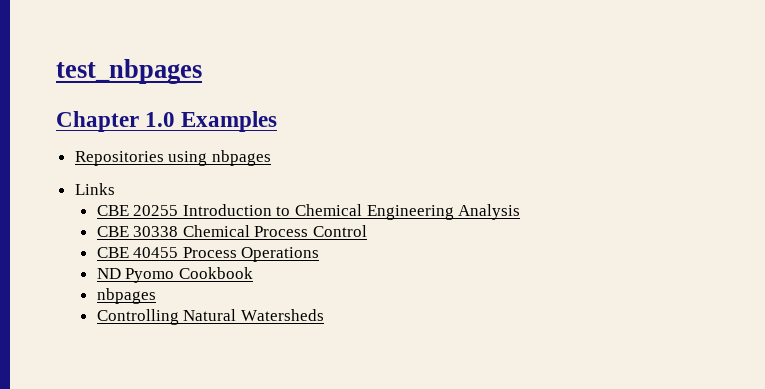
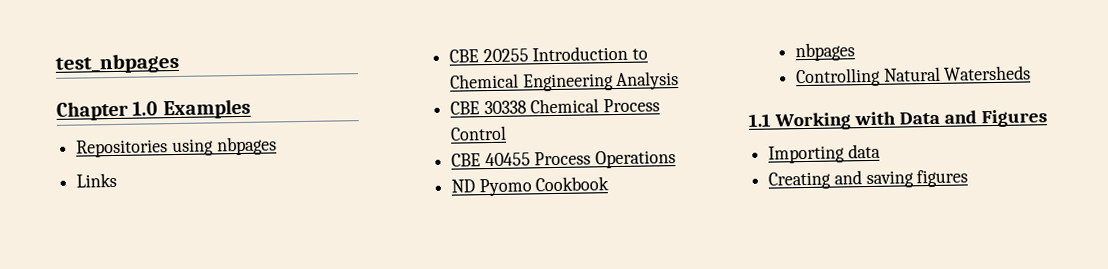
(324, 315) none -> [748,109,1047,131] [768,143,881,164] [768,169,969,190] // 1.1 Working with Data and Figures // Importing data // Creating and saving figures

